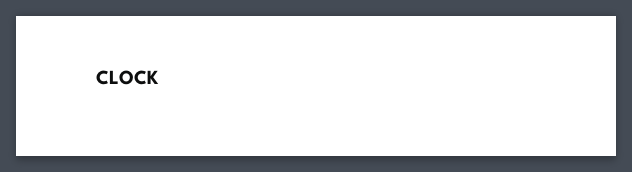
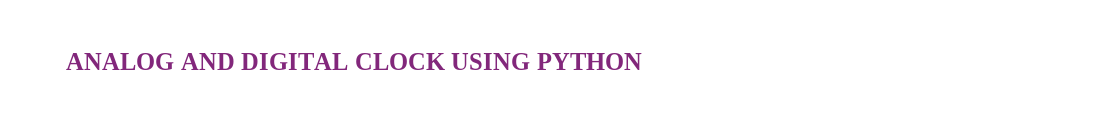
[96,70,159,85] CLOCK -> [66,53,643,70] ANALOG AND DIGITAL CLOCK USING PYTHON

